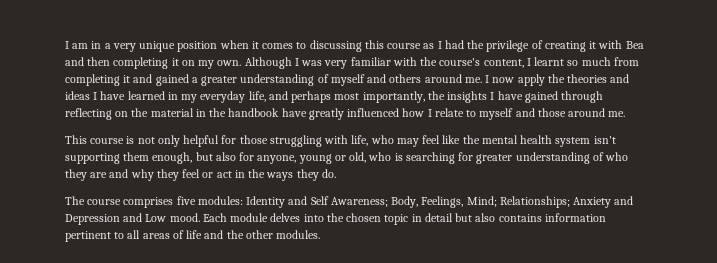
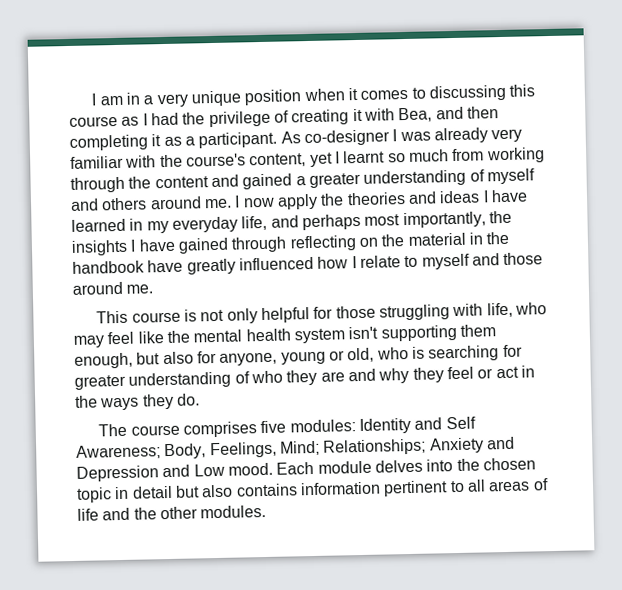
[625,41,644,49] Bea -> [398,107,433,123] Bea,
[181,57,292,69] on my own. Although -> [163,129,390,149] as a participant. As co-designer
(323, 63) none -> [433,127,488,144] already
(524, 63) none -> [309,152,333,168] yet
[65,74,131,86] completing it -> [485,147,545,164] [70,176,209,193] working through the content

